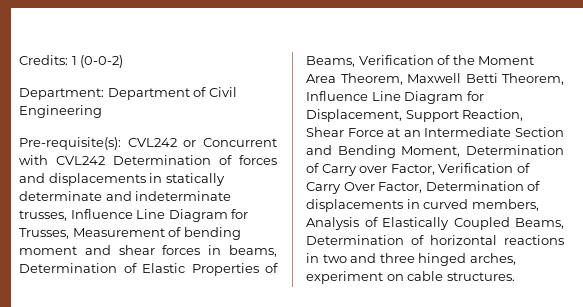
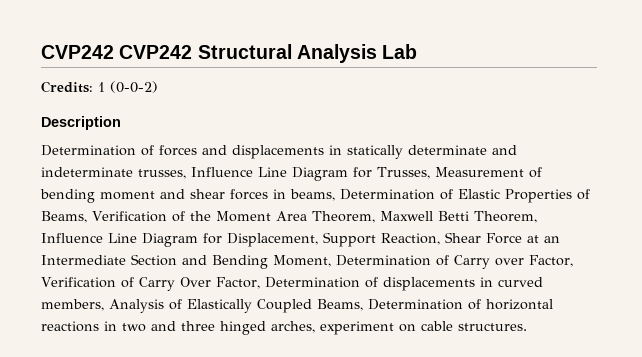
[19,55,124,68] [19,87,237,100] [19,105,102,118] [19,137,277,150] [19,155,105,165] Credits: 1 (0-0-2) // Department: Department of Civil Engineering // Pre-requisite(s): CVL242 or Concurrent with CVL242 -> [41,44,418,63] [41,81,158,93] [41,116,121,130] CVP242 CVP242 Structural Analysis Lab // Credits: 1 (0-0-2) // Description //

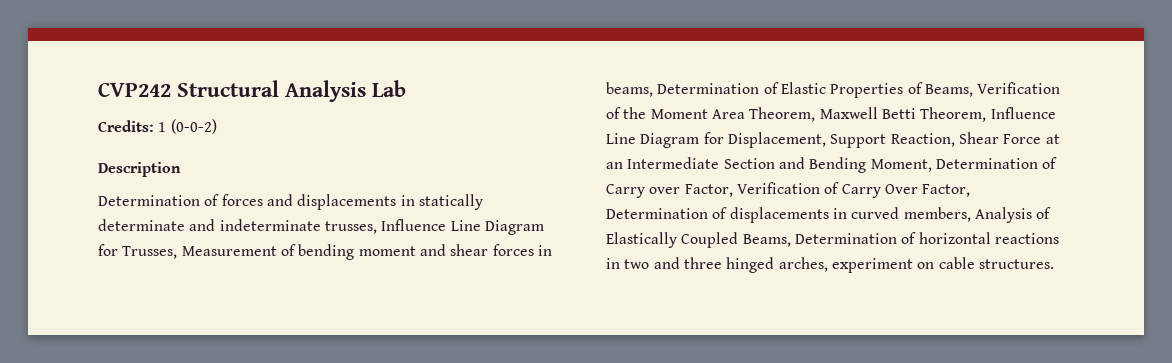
[41,45,193,59] CVP242 CVP242 -> [98,82,171,97] CVP242

